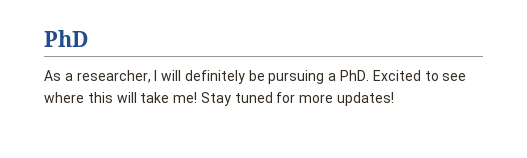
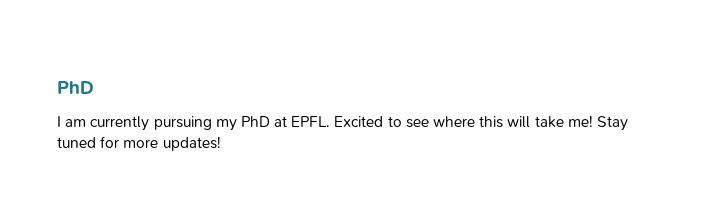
[44,70,370,84] As a researcher, I will definitely be pursuing a PhD. -> [57,116,331,131] I am currently pursuing my PhD at EPFL.

